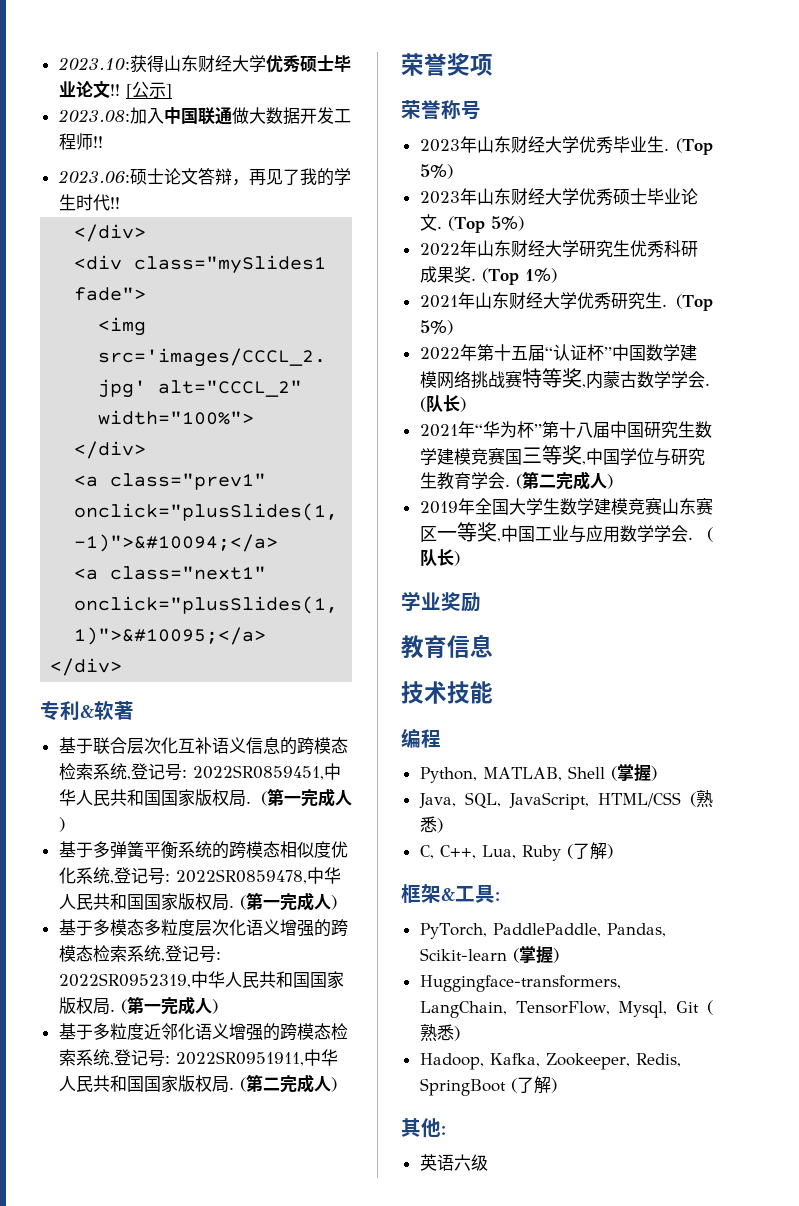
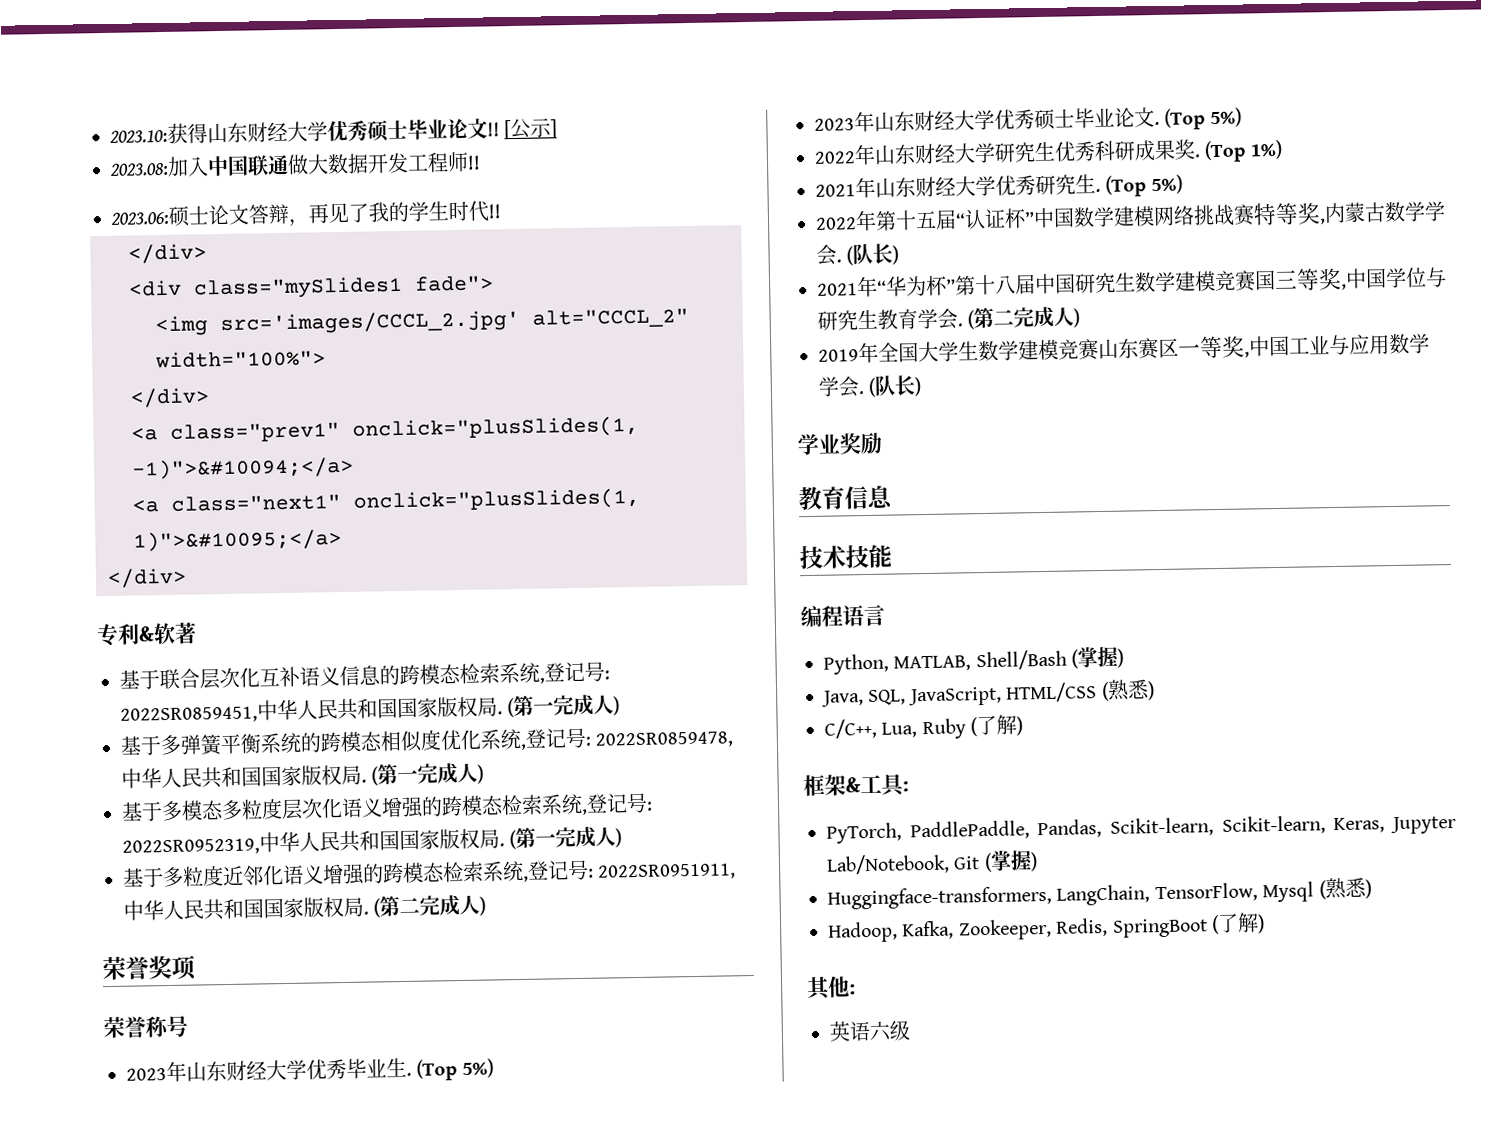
(441, 738) none -> [842,604,885,627] 语言
[567,766,605,779] Shell -> [975,649,1067,671] Shell/Bash
[419,845,476,859] C, C++, -> [824,718,877,739] C/C++,
[419,948,507,961] Scikit-learn -> [1110,815,1456,837] [826,853,981,875] Scikit-learn, Scikit-learn, Keras, Jupyter Lab/Notebook, Git
[618,1001,700,1018] Mysql, Git -> [1262,881,1315,903] Mysql

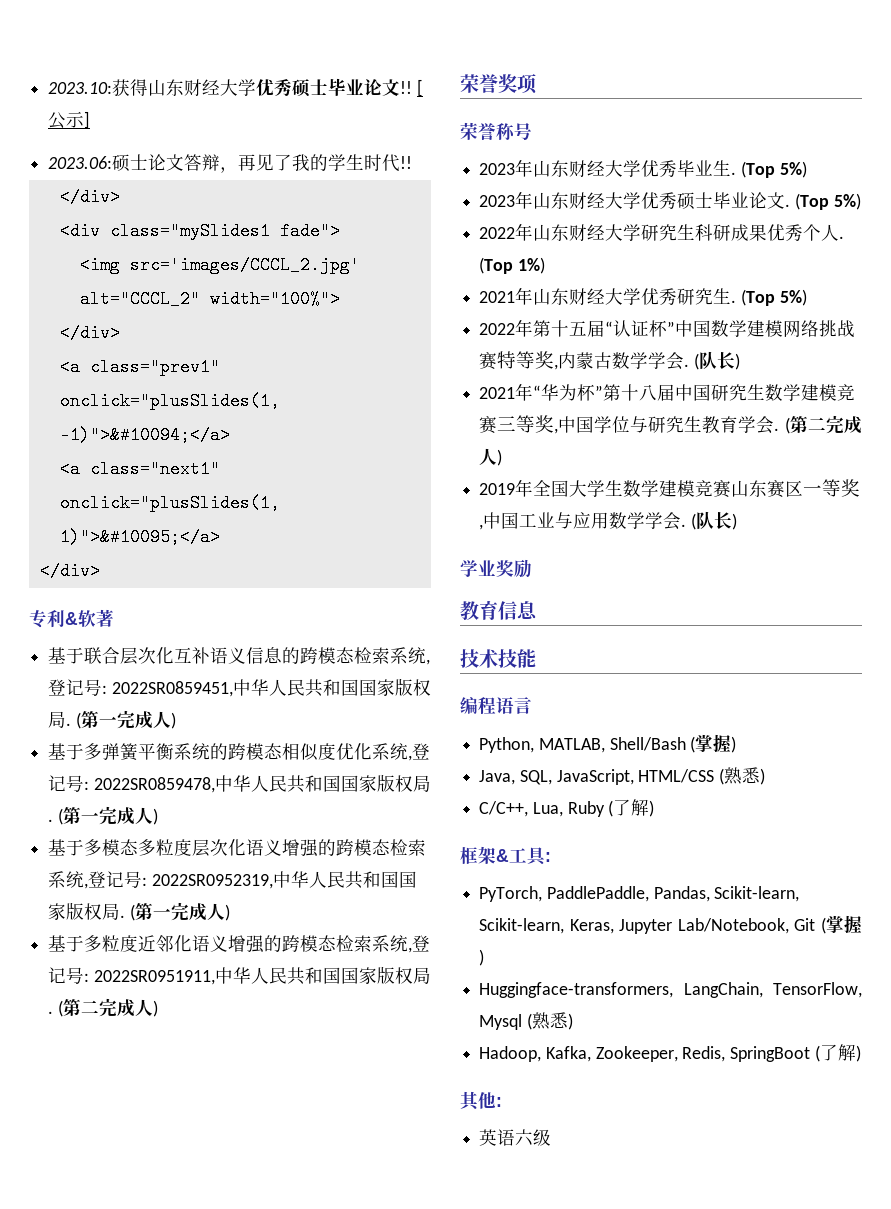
[109,151,481,177] // 2023.08:加入中国联通做大数据开发工程师!! -> (91, 120) none
[1054,141,1096,162] 优秀 -> (696, 232) none
[1174,139,1196,160] 奖 -> [767,224,840,242] 优秀个人
[1254,269,1276,291] 国 -> (498, 425) none

